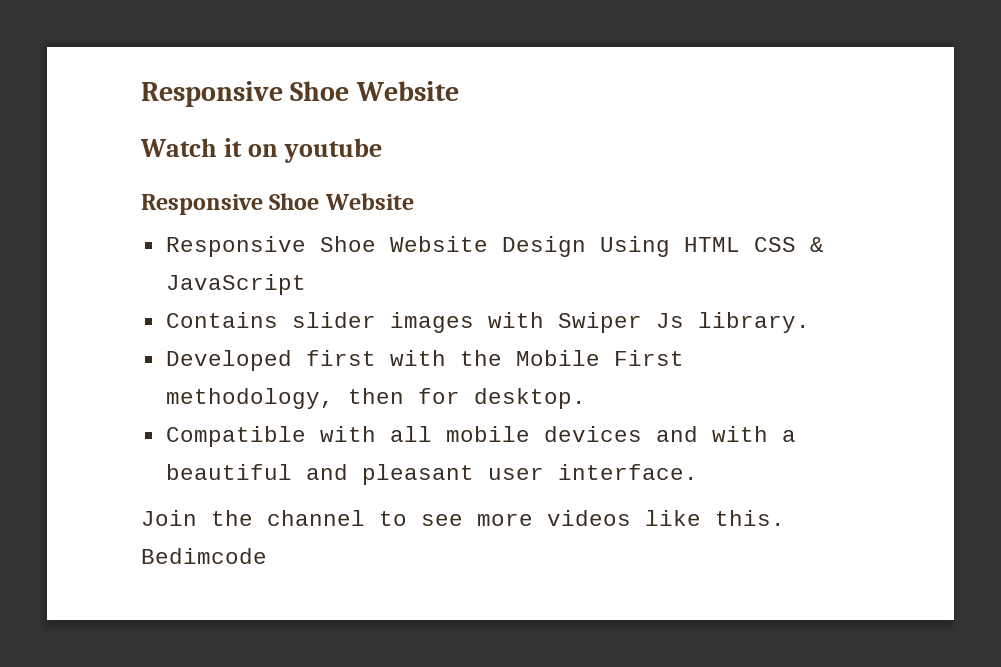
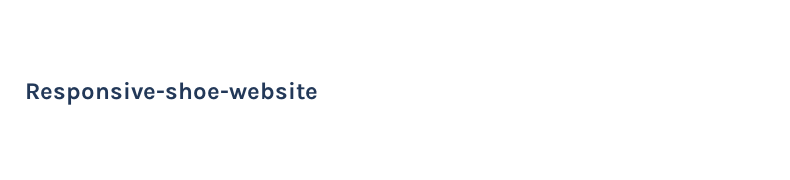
[141,81,459,107] [140,138,382,163] [141,193,414,215] [165,236,824,257] [165,274,306,295] [165,312,810,333] [165,350,684,371] [165,388,586,409] [165,426,796,447] [165,464,698,485] [141,510,785,526] [141,548,267,564] Responsive Shoe Website // Watch it on youtube // Responsive Shoe Website // Responsive Shoe Website Design Using HTML CSS & JavaScript // Contains slider images with Swiper Js library. // Developed first with the Mobile First methodology, then for desktop. // Compatible with all mobile devices and with a beautiful and pleasant user interface. // Join the channel to see more videos like this. Bedimcode -> [25,81,318,105] Responsive-shoe-website

